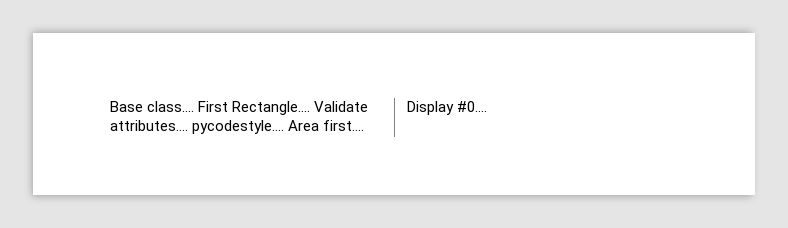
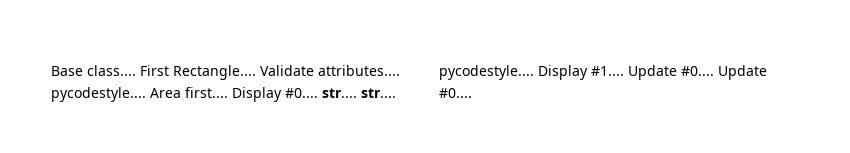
(488, 106) none -> [322,88,396,98] [439,65,767,80] [439,88,472,98] str.... str.... pycodestyle.... Display #1.... Update #0.... Update #0....

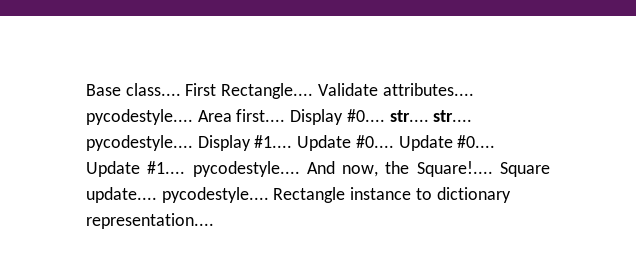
(472, 93) none -> [86,161,550,177] [86,187,511,203] [86,213,214,229] Update #1.... pycodestyle.... And now, the Square!.... Square update.... pycodestyle.... Rectangle instance to dictionary representation....

